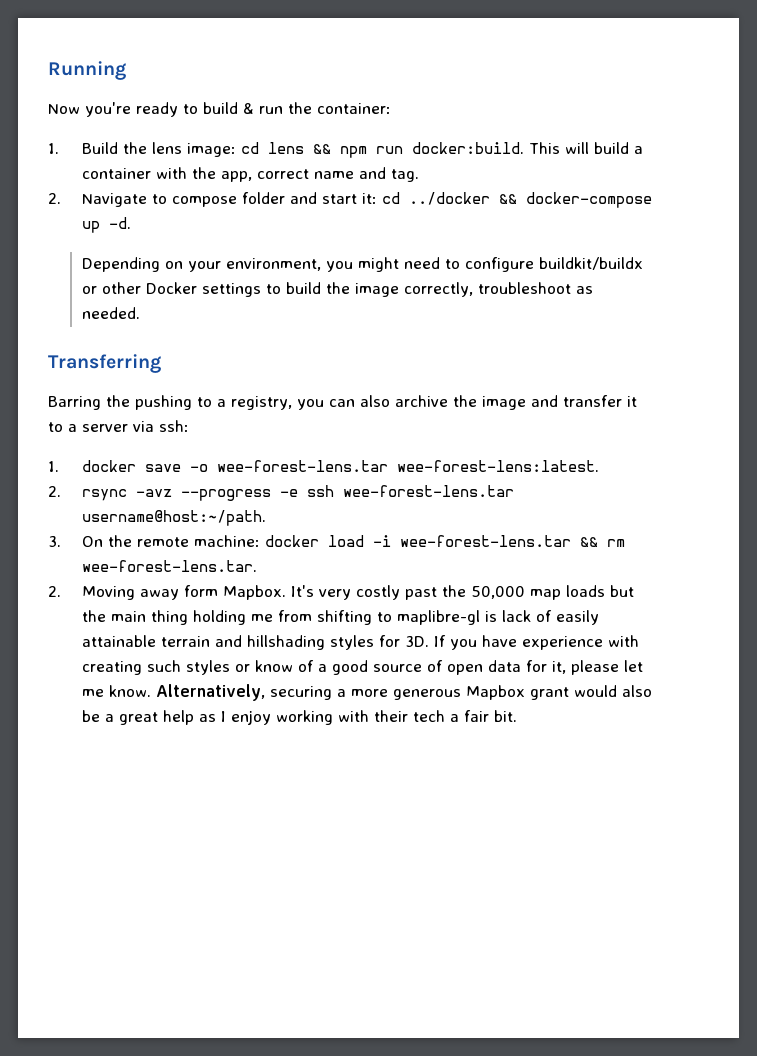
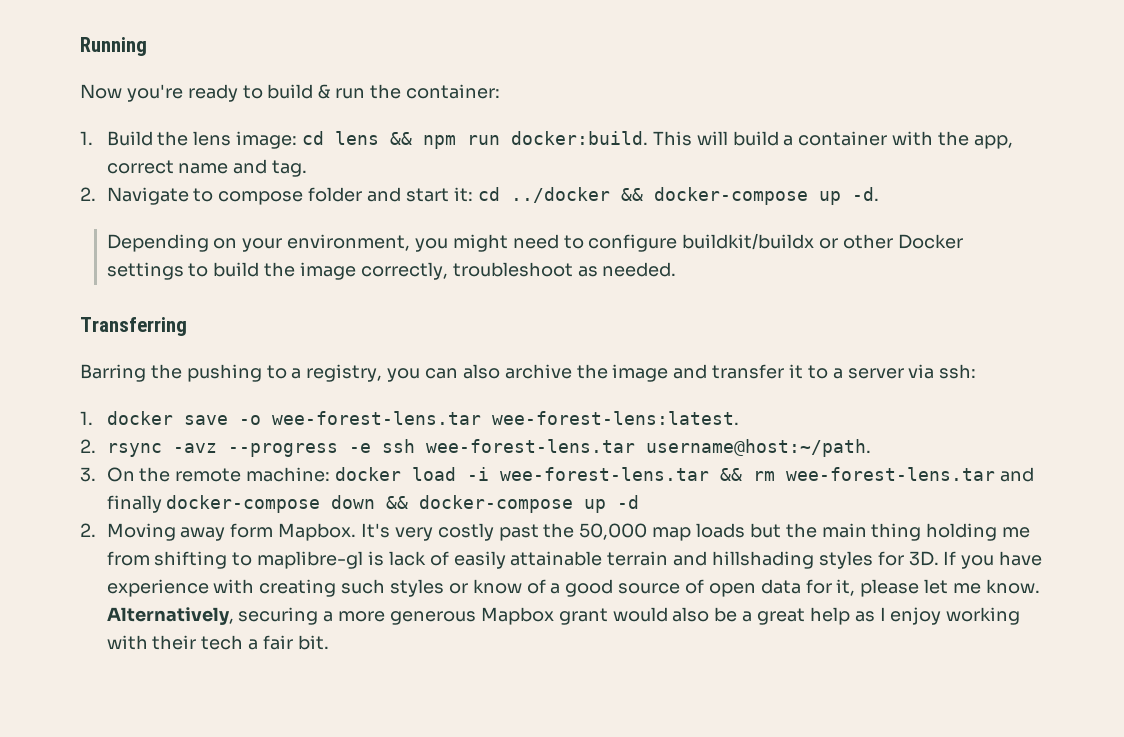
[81,560,257,572] wee-forest-lens.tar. -> [785,467,1034,482] [106,495,640,513] wee-forest-lens.tar and finally docker-compose down && docker-compose up -d

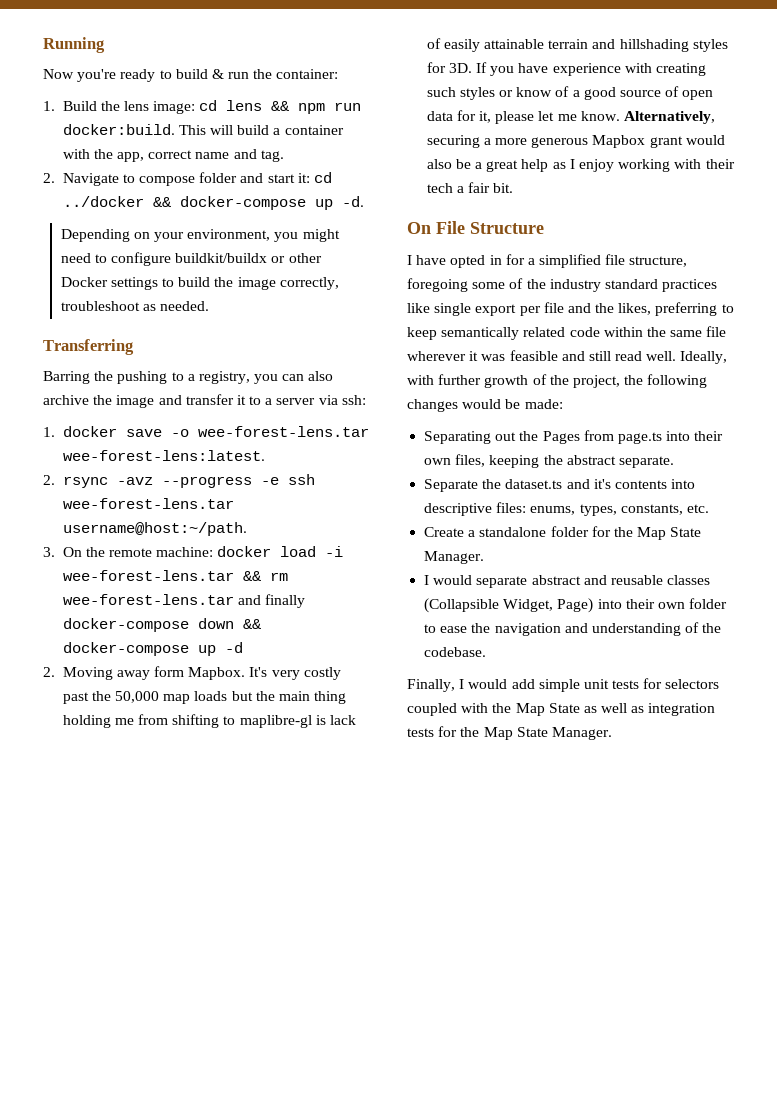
(329, 642) none -> [407,221,544,234] [407,254,688,268] [407,278,718,292] [407,302,734,316] [407,326,727,340] [407,350,728,364] [407,374,708,388] [407,399,563,412] [424,430,724,444] [424,454,674,468] [424,479,696,492] [424,502,709,516] [424,526,702,540] [424,551,485,564] [424,575,711,588] [424,598,728,613] [424,622,722,636] [424,647,487,657] [407,678,720,692] [407,703,716,716] [407,726,612,740] // On File Structure // I have opted in for a simplified file structure, foregoing some of the industry standard practices like single export per file and the likes, preferring to keep semantically related code within the same file wherever it was feasible and still read well. Ideally, with further growth of the project, the following changes would be made: // Separating out the Pages from page.ts into their own files, keeping the abstract separate. // Separate the dataset.ts and it's contents into descriptive files: enums, types, constants, etc. // Create a standalone folder for the Map State Manager. // I would separate abstract and reusable classes (Collapsible Widget, Page) into their own folder to ease the navigation and understanding of the codebase. // Finally, I would add simple unit tests for selectors coupled with the Map State as well as integration tests for the Map State Manager.

